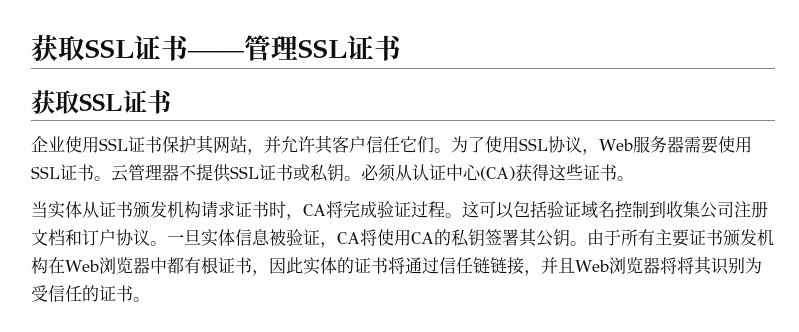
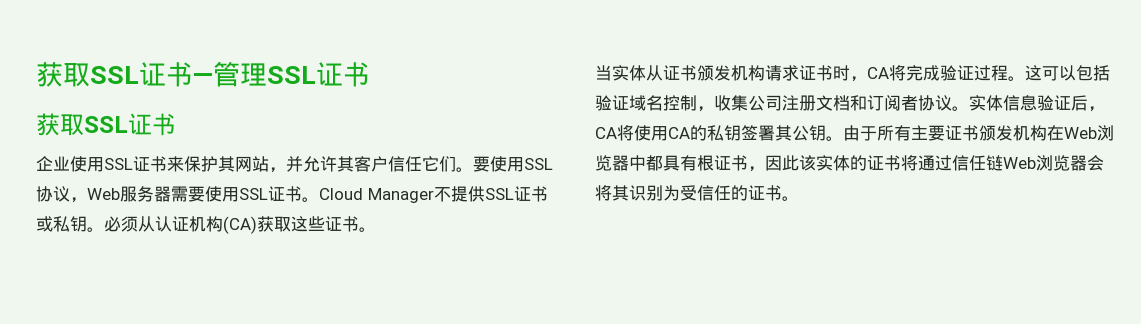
[31,34,245,61] 获取SSL证书—— -> [36,62,213,87] 获取SSL证书—
(162, 144) none -> [167,156,184,172] 来
[451,136,485,153] 为了 -> [473,156,490,172] 要
[111,164,179,182] 云管理器 -> [319,188,434,203] Cloud Manager
[446,164,549,181] 中心(CA)获得 -> [189,216,291,234] 机构(CA)获取
[649,201,666,218] 到 -> [697,106,714,112] ，
[99,229,201,246] 户协议。一旦 -> [884,95,969,111] 阅者协议。
[269,229,320,246] 被验证 -> [1037,95,1088,111] 验证后
(184, 265) none -> [663,155,680,171] 具
(303, 265) none -> [799,155,816,171] 该
[489,257,677,276] 链接，并且Web浏览器将 -> [1003,155,1104,171] Web浏览器会

